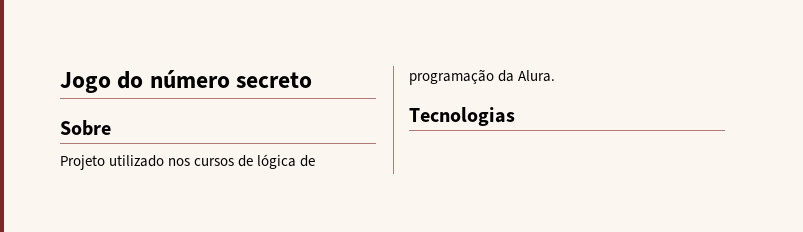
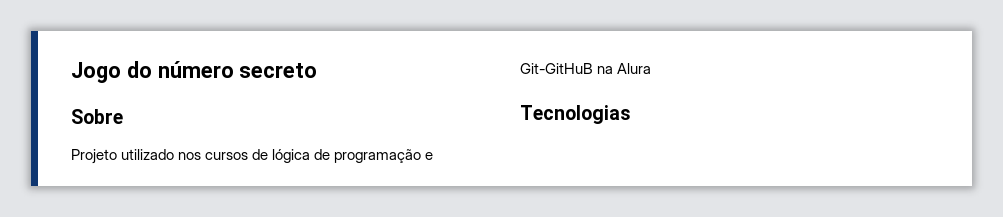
[498,70,556,82] da Alura. -> [425,152,434,160] [520,63,652,74] e Git-GitHuB na Alura

